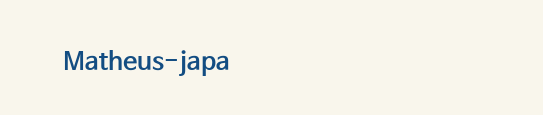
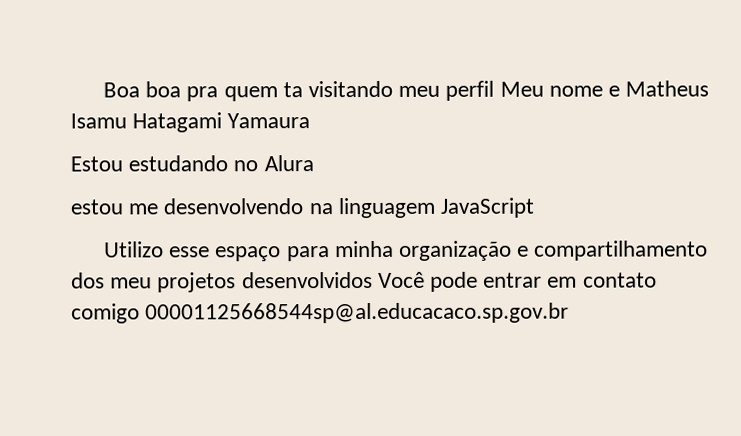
[63,50,230,77] Matheus-japa -> [102,80,710,102] [70,112,311,133] [70,155,314,172] [70,197,535,219] [103,240,709,262] [71,271,657,293] [71,302,570,324] Boa boa pra quem ta visitando meu perfil Meu nome e Matheus Isamu Hatagami Yamaura // Estou estudando no Alura // estou me desenvolvendo na linguagem JavaScript // Utilizo esse espaço para minha organização e compartilhamento dos meu projetos desenvolvidos Você pode entrar em contato comigo 00001125668544sp@al.educacaco.sp.gov.br

